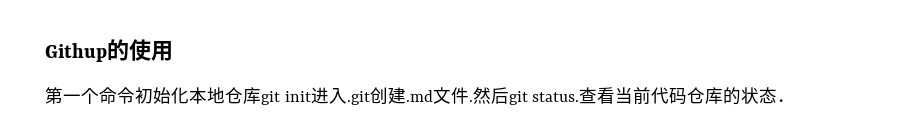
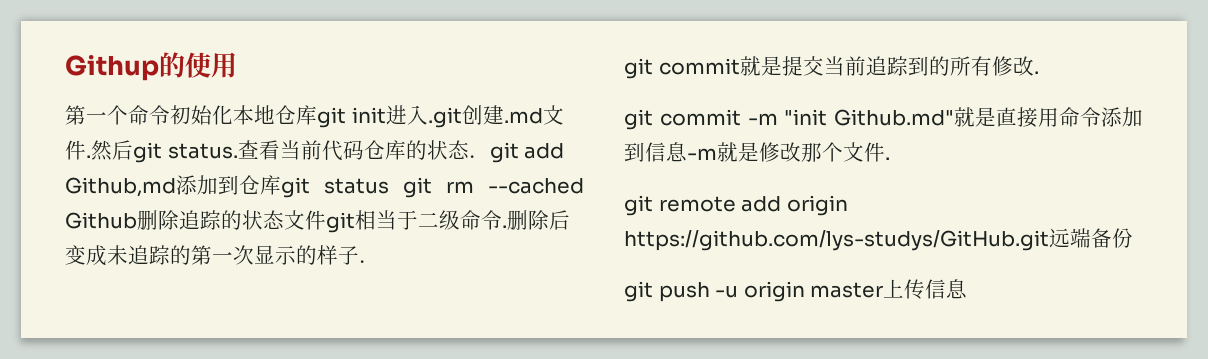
(796, 100) none -> [489,142,565,163] [65,175,584,198] [65,210,570,233] [65,245,380,266] [624,56,1039,79] [624,107,1143,130] [624,142,890,162] [624,195,848,216] [624,228,1133,251] [624,279,968,302] git add Github,md添加到仓库git status git rm --cached Github删除追踪的状态文件git相当于二级命令.删除后变成未追踪的第一次显示的样子． // git commit就是提交当前追踪到的所有修改. // git commit -m "init Github.md"就是直接用命令添加到信息-m就是修改那个文件. // git remote add origin https://github.com/lys-studys/GitHub.git远端备份 // git push -u origin master上传信息

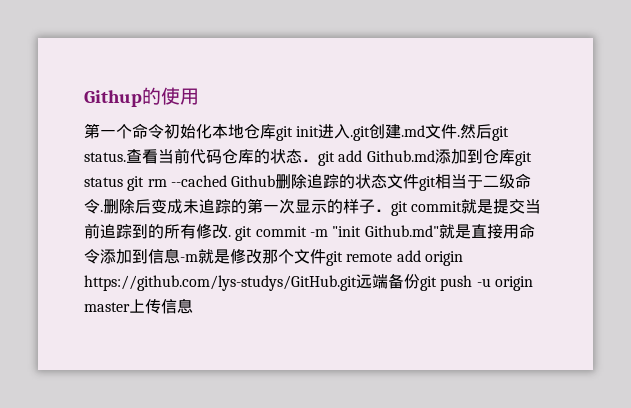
[65,177,176,197] Github,md -> [366,150,435,162] Github.md
(380, 261) // -> (391, 210) none
(1039, 72) // -> (231, 236) none
[885,157,890,160] . // -> (326, 256) none
(1133, 238) // -> (420, 281) none

